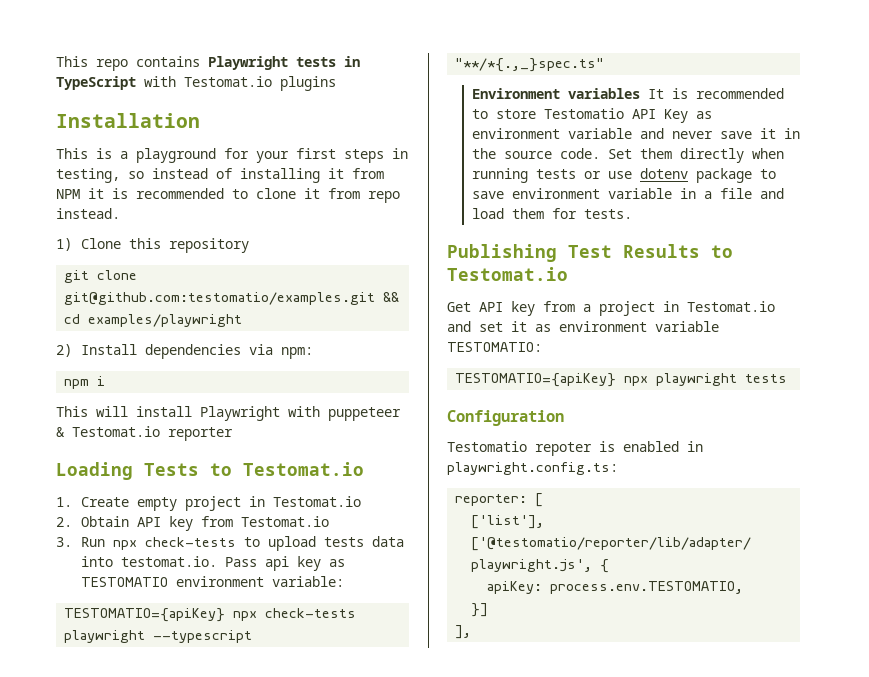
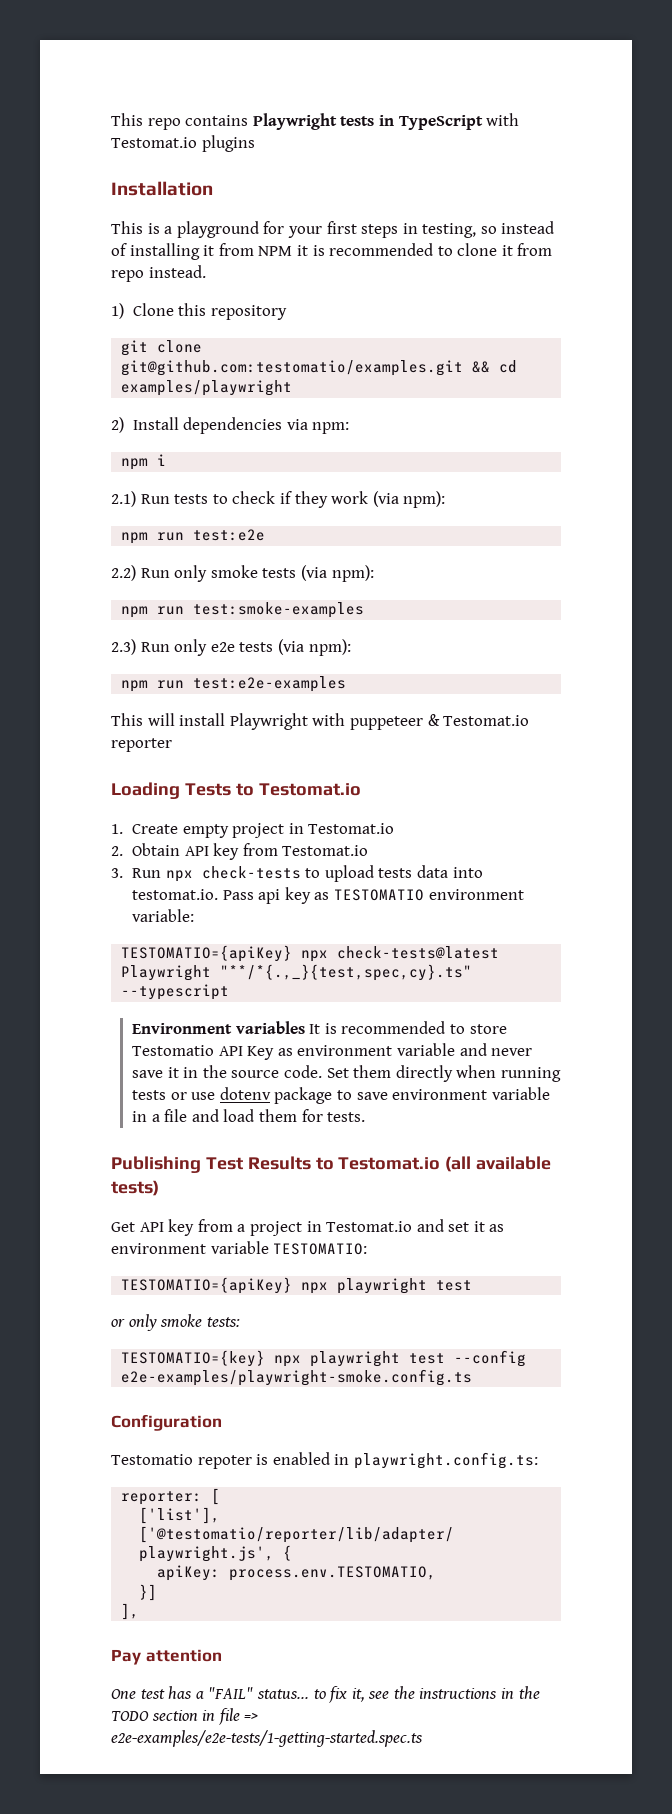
(106, 381) none -> [111,491,446,508] [121,529,266,544] [111,565,374,582] [121,602,365,618] [111,639,351,656] [121,676,347,692] // 2.1) Run tests to check if they work (via npm): // npm run test:e2e // 2.2) Run only smoke tests (via npm): // npm run test:smoke-examples // 2.3) Run only e2e tests (via npm): // npm run test:e2e-examples
[265,608,357,618] [64,630,146,643] check-tests playwright -> [337,946,500,959] [121,964,473,981] check-tests@latest Playwright "**/*{.,_}{test,spec,cy}.ts"
[455,58,605,72] "**/*{.,_}spec.ts" -> (230, 992) none
(568, 274) none -> [445,1156,552,1172] [111,1180,159,1196] (all available tests)
[745,374,788,383] tests -> [436,1280,473,1291] [111,1314,240,1331] [121,1350,527,1367] [121,1369,473,1386] test // or only smoke tests: // TESTOMATIO={key} npx playwright test --config e2e-examples/playwright-smoke.config.ts
(472, 632) none -> [111,1649,222,1665] [111,1686,540,1703] [111,1708,259,1725] [111,1730,423,1747] // Pay attention // One test has a "FAIL" status... to fix it, see the instructions in the TODO section in file => e2e-examples/e2e-tests/1-getting-started.spec.ts

